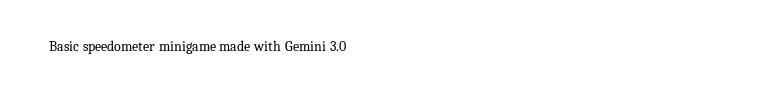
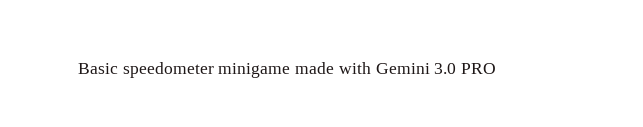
(346, 46) none -> [461,63,497,74] PRO

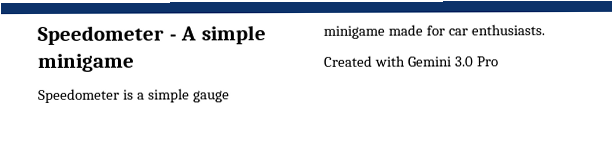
[78,62,335,78] Basic speedometer minigame made -> [37,25,266,45] [37,53,134,72] [38,88,230,103] [323,24,545,39] [323,55,372,67] Speedometer - A simple minigame // Speedometer is a simple gauge minigame made for car enthusiasts. // Created
[461,63,497,74] PRO -> [475,56,498,67] Pro

